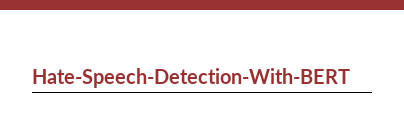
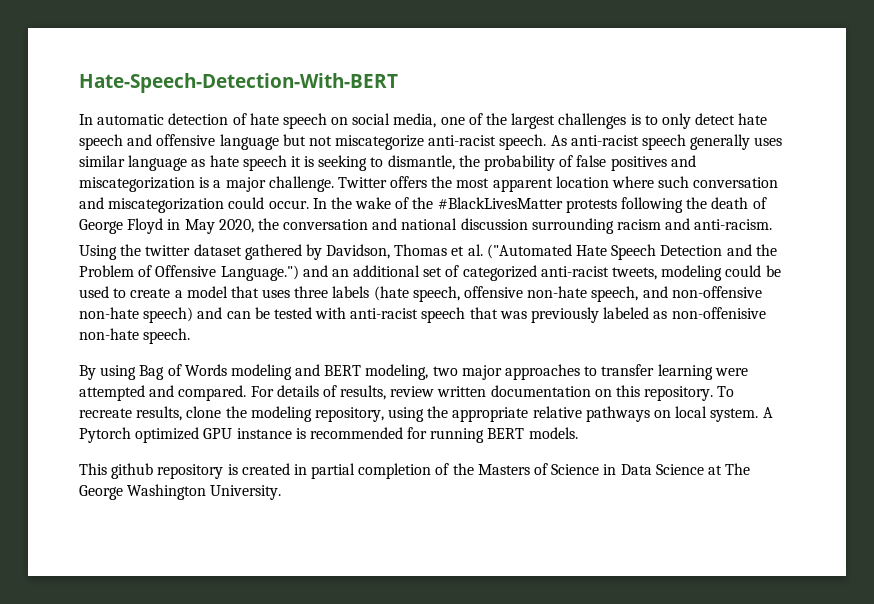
(350, 78) none -> [79,113,768,129] [79,134,783,150] [79,155,696,171] [79,176,779,192] [79,197,767,213] [79,218,773,234] [79,244,777,260] [79,265,781,281] [79,286,762,302] [79,307,766,323] [79,328,191,344] [79,364,748,380] [79,385,735,401] [79,406,773,422] [79,427,578,443] [79,463,751,479] [79,484,282,500] // In automatic detection of hate speech on social media, one of the largest challenges is to only detect hate speech and offensive language but not miscategorize anti-racist speech. As anti-racist speech generally uses similar language as hate speech it is seeking to dismantle, the probability of false positives and miscategorization is a major challenge. Twitter offers the most apparent location where such conversation and miscategorization could occur. In the wake of the #BlackLivesMatter protests following the death of George Floyd in May 2020, the conversation and national discussion surrounding racism and anti-racism. // Using the twitter dataset gathered by Davidson, Thomas et al. ("Automated Hate Speech Detection and the Problem of Offensive Language.") and an additional set of categorized anti-racist tweets, modeling could be used to create a model that uses three labels (hate speech, offensive non-hate speech, and non-offensive non-hate speech) and can be tested with anti-racist speech that was previously labeled as non-offenisive non-hate speech. // By using Bag of Words modeling and BERT modeling, two major approaches to transfer learning were attempted and compared. For details of results, review written documentation on this repository. To recreate results, clone the modeling repository, using the appropriate relative pathways on local system. A Pytorch optimized GPU instance is recommended for running BERT models. // This github repository is created in partial completion of the Masters of Science in Data Science at The George Washington University.

